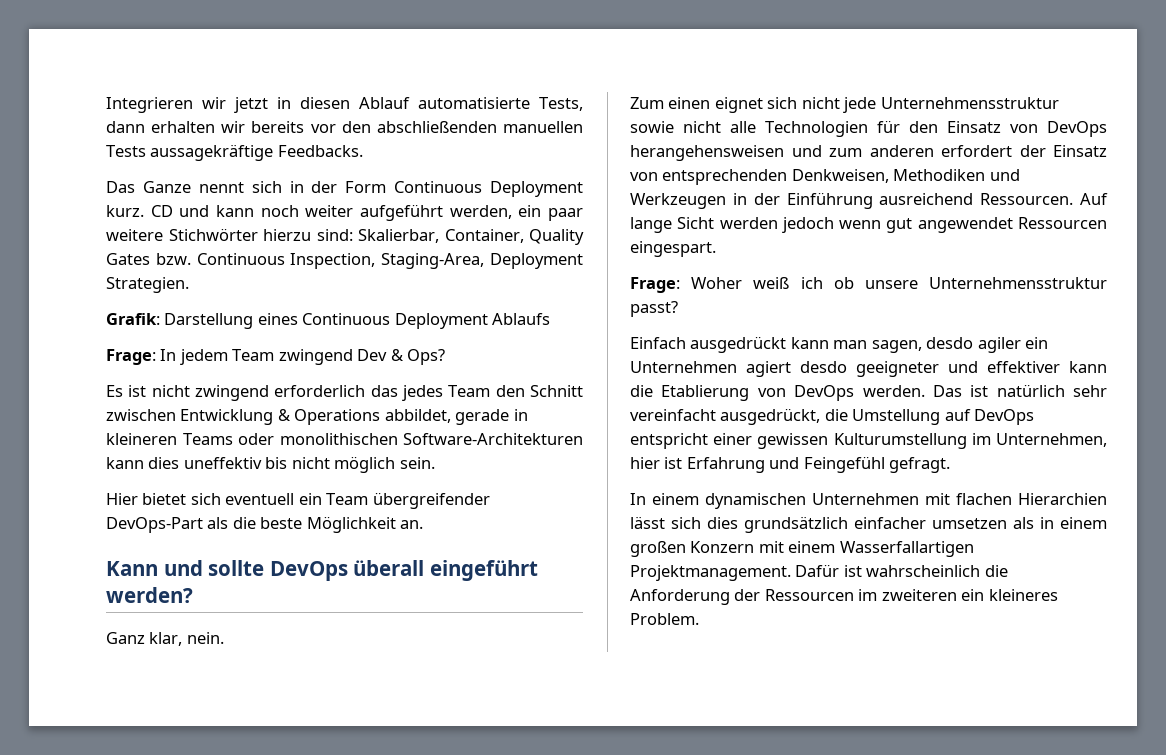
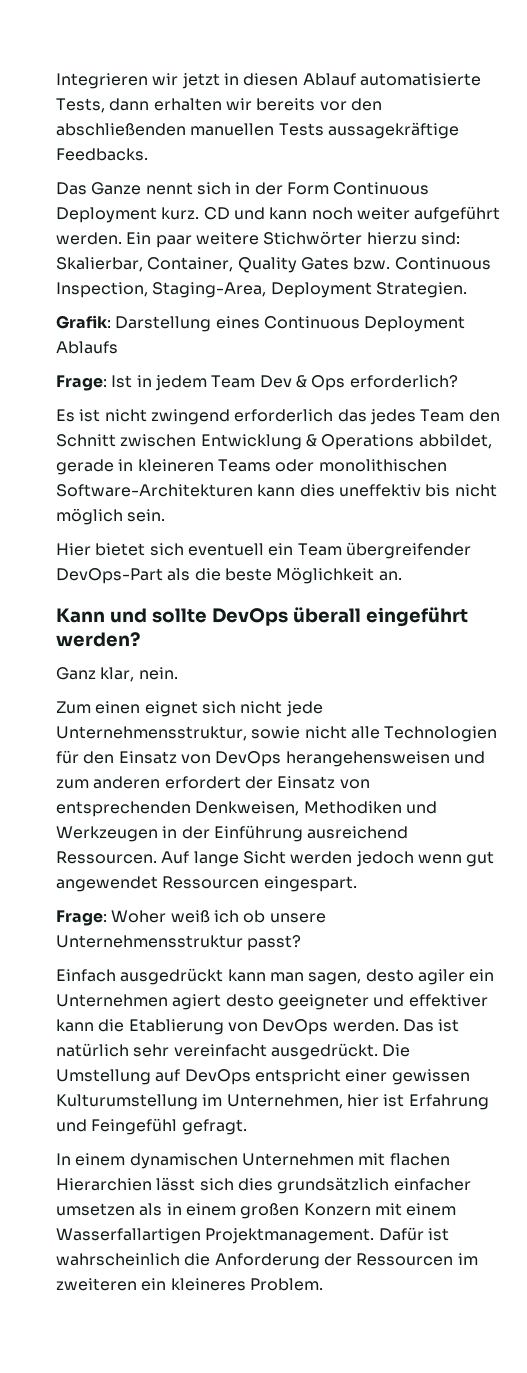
[449,205,542,219] werden, ein -> [56,232,152,245] werden. Ein
[160,349,177,361] In -> [111,375,152,388] Ist in
[278,349,353,365] zwingend -> (256, 381) none
[407,349,446,365] Ops? -> [311,375,458,391] Ops erforderlich?
[880,97,1059,109] Unternehmensstruktur -> [56,726,247,741] Unternehmensstruktur,
[926,337,974,349] desdo -> [365,969,414,982] desto
[800,361,847,373] desdo -> [225,994,274,1007] desto
[720,408,848,425] ausgedrückt, die -> [270,1043,411,1060] ausgedrückt. Die

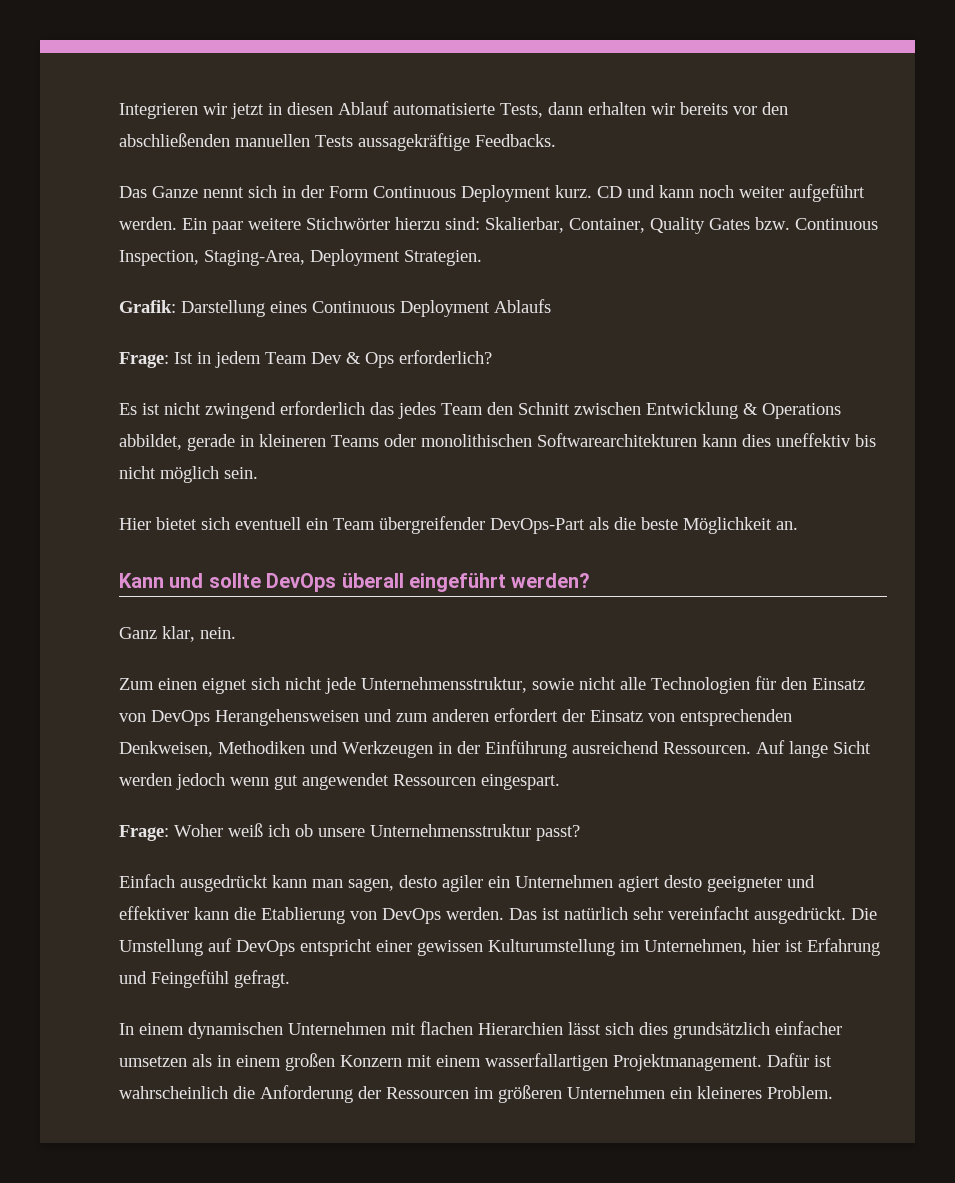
[56,484,253,497] Software-Architekturen -> [537,433,697,447] Softwarearchitekturen
[285,751,450,767] herangehensweisen -> [215,709,359,726] Herangehensweisen
[56,1228,201,1244] Wasserfallartigen -> [485,1053,608,1071] wasserfallartigen
[56,1278,137,1291] zweiteren -> [498,1085,665,1103] größeren Unternehmen

